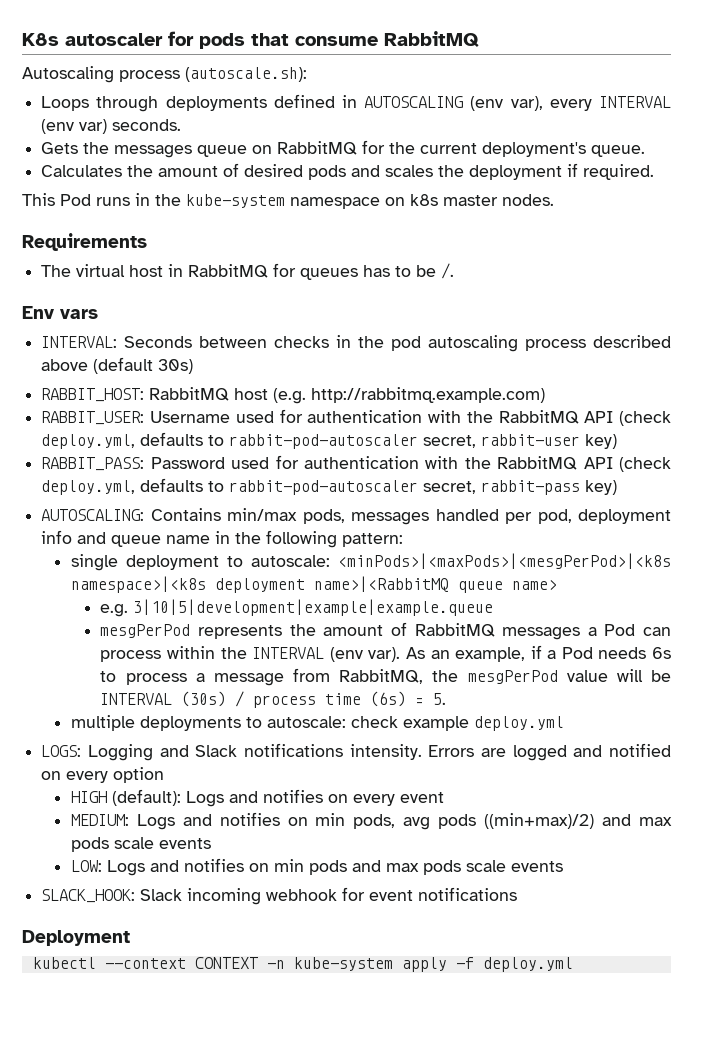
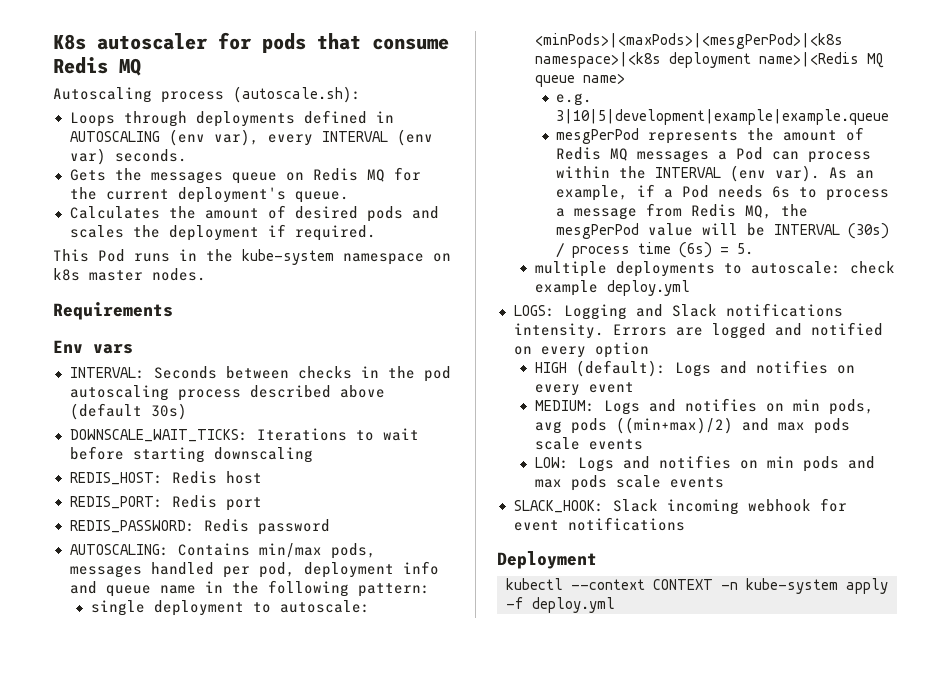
[384,31,479,47] RabbitMQ -> [53,57,141,76] Redis MQ
[277,141,358,155] RabbitMQ -> [312,168,385,182] Redis MQ
[41,263,455,280] // The virtual host in RabbitMQ for queues has to be /. -> (173, 311) none
[41,387,546,404] [41,409,671,426] [41,432,618,449] [41,455,671,472] [41,478,618,495] RABBIT_HOST: RabbitMQ host (e.g. http://rabbitmq.example.com) // RABBIT_USER: Username used for authentication with the RabbitMQ API (check deploy.yml, defaults to rabbit-pod-autoscaler secret, rabbit-user key) // RABBIT_PASS: Password used for authentication with the RabbitMQ API (check deploy.yml, defaults to rabbit-pod-autoscaler secret, rabbit-pass key) -> [69,428,419,442] [69,446,313,463] [69,471,262,485] [69,495,262,511] [69,519,330,535] DOWNSCALE_WAIT_TICKS: Iterations to wait before starting downscaling // REDIS_HOST: Redis host // REDIS_PORT: Redis port // REDIS_PASSWORD: Redis password
[313,576,449,592] name>|<RabbitMQ -> [758,52,884,68] name>|<Redis MQ
[414,623,495,637] RabbitMQ -> [556,147,629,161] Redis MQ
[339,669,424,684] RabbitMQ, -> [691,204,773,219] Redis MQ,

